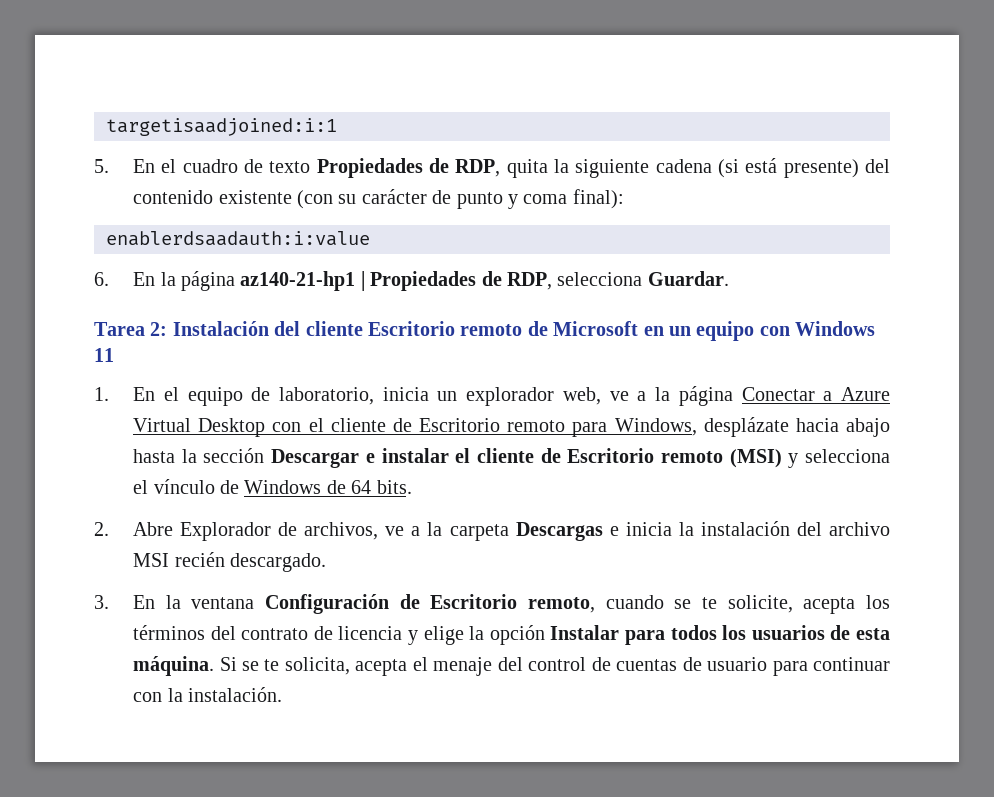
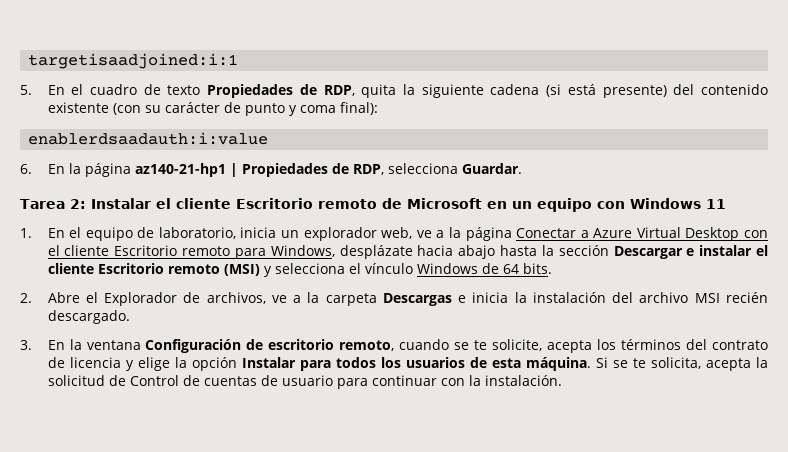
[172,321,301,336] Instalación del -> [90,198,171,209] Instalar el
[392,418,412,432] de -> (110, 250) none
[540,448,561,463] de -> (94, 268) none
[219,480,239,494] de -> (413, 268) none
(174, 529) none -> [85,292,98,303] el
[430,594,518,609] Escritorio -> [268,339,335,350] escritorio
[412,657,587,676] el menaje del control -> [756,357,768,368] [47,375,179,386] la solicitud de Control

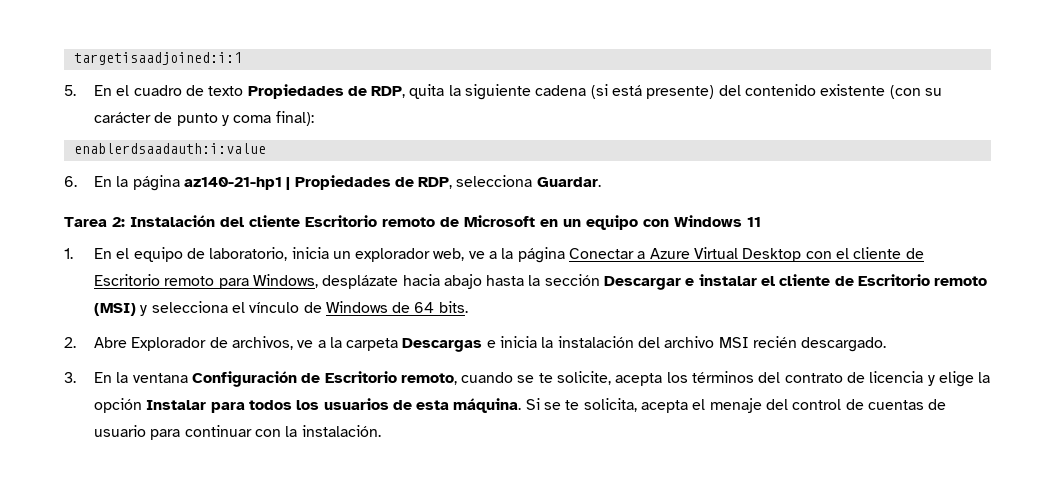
[90,198,171,209] Instalar el -> [130,215,244,227] Instalación del
(110, 250) none -> [905,248,924,259] de
(94, 268) none -> [834,276,854,286] de
(413, 268) none -> [303,302,322,313] de
[85,292,98,303] el -> (127, 342) none
[268,339,335,350] escritorio -> [324,371,397,383] Escritorio
[756,357,768,368] [47,375,179,386] la solicitud de Control -> [692,398,842,413] el menaje del control

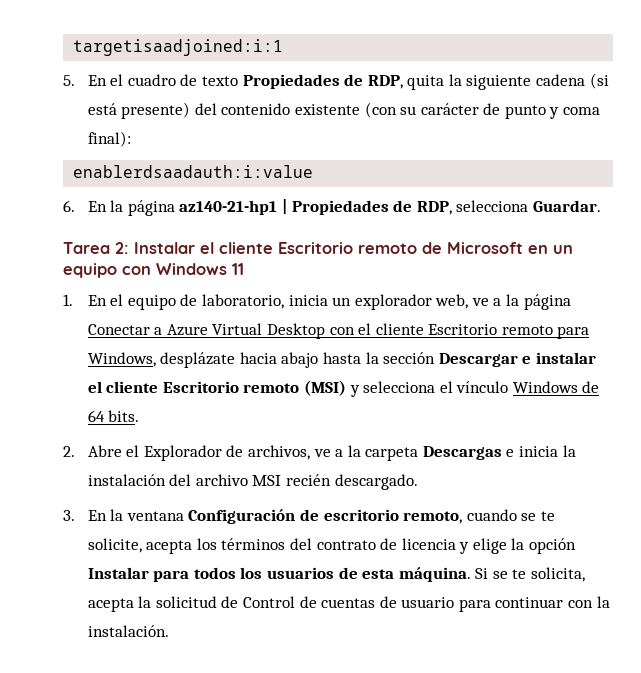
[130,215,244,227] Instalación del -> [134,242,214,254] Instalar el
[905,248,924,259] de -> (424, 329) none
[834,276,854,286] de -> (159, 387) none
[303,302,322,313] de -> (509, 387) none
(127, 342) none -> [126,445,140,457] el
[324,371,397,383] Escritorio -> [323,509,399,521] escritorio
[692,398,842,413] el menaje del control -> [138,596,295,608] la solicitud de Control

